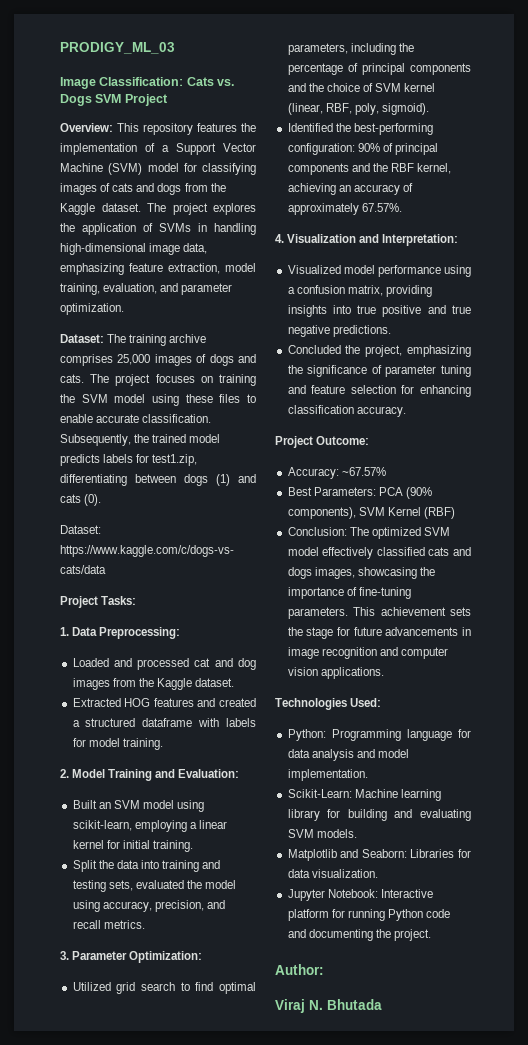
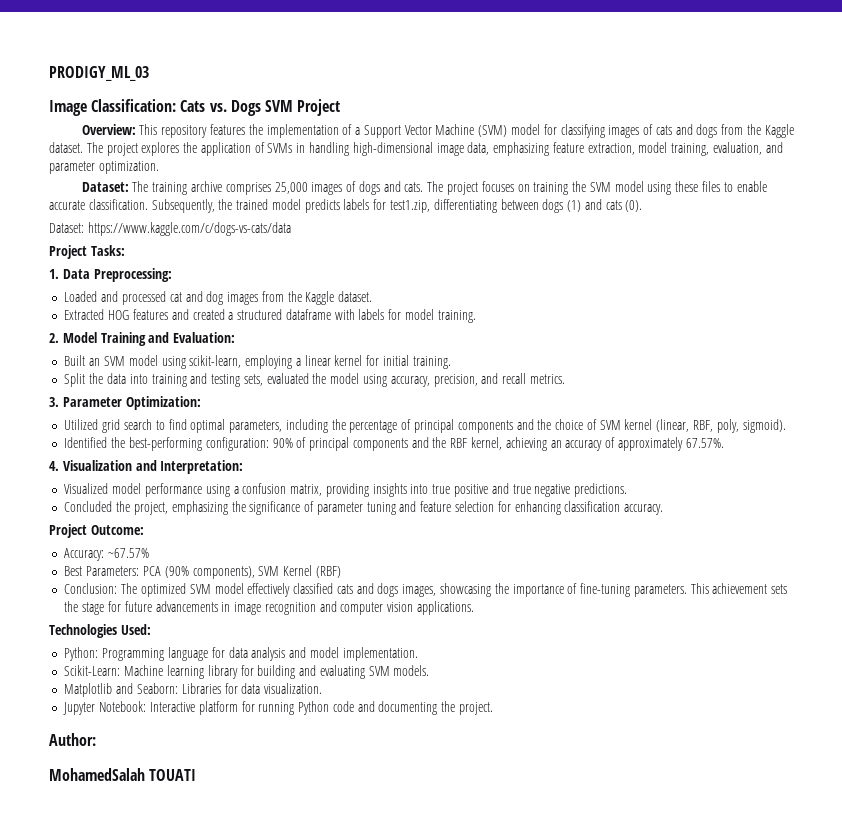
[275,999,382,1013] Viraj N. Bhutada -> [49,768,197,781] MohamedSalah TOUATI

